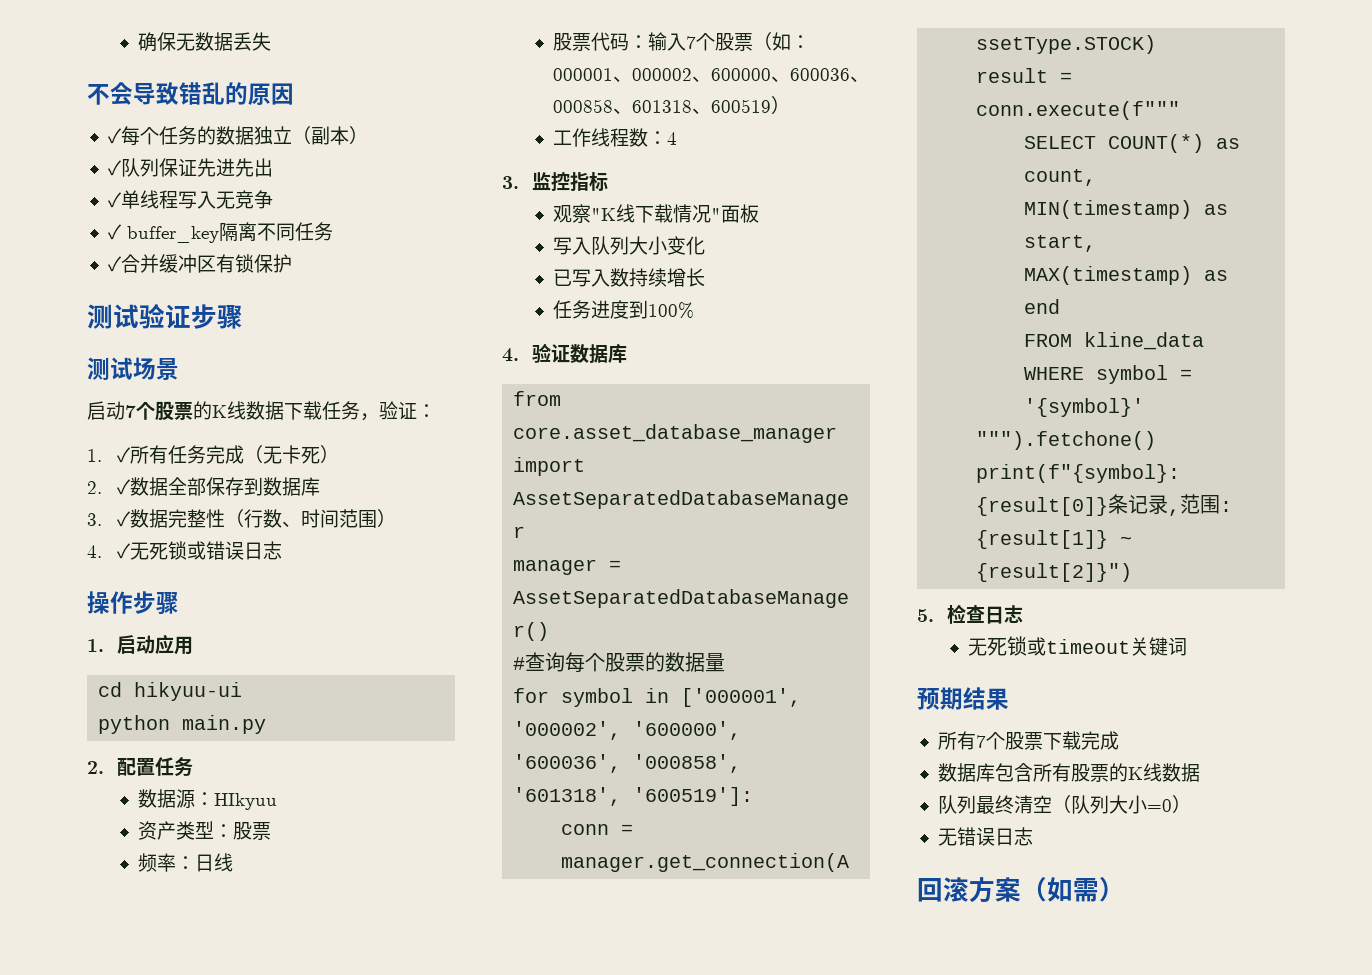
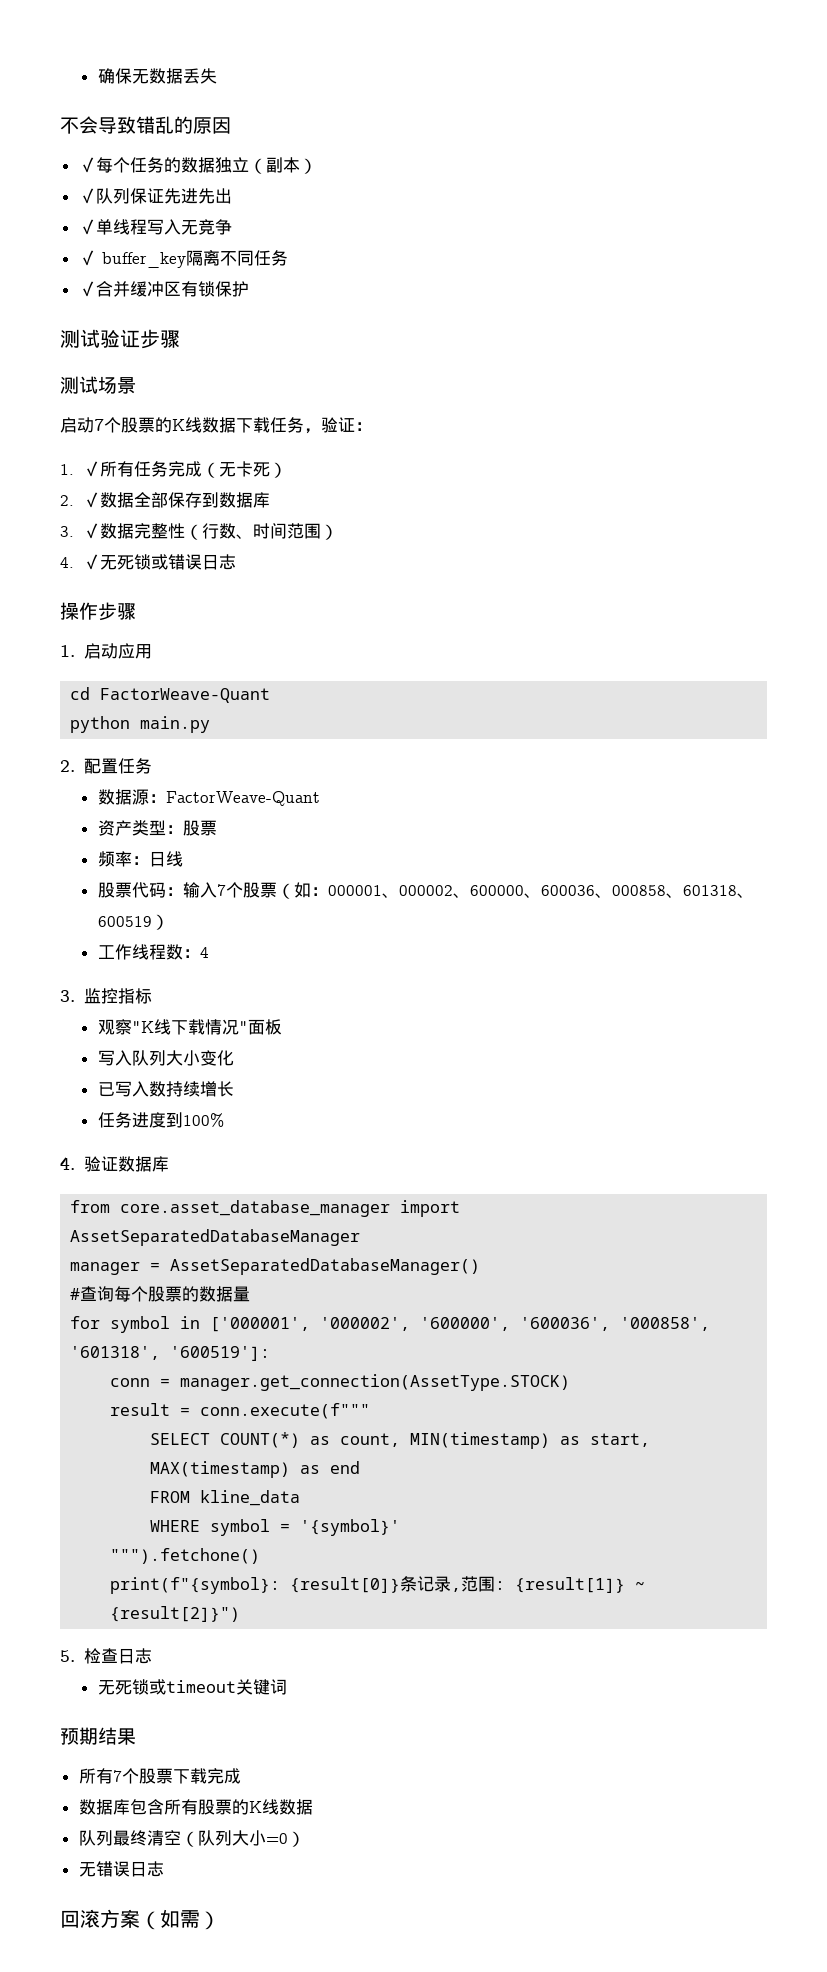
[134,682,243,701] hikyuu-ui -> [100,688,271,703] FactorWeave-Quant
[213,793,277,810] HIkyuu -> [165,791,320,806] FactorWeave-Quant

